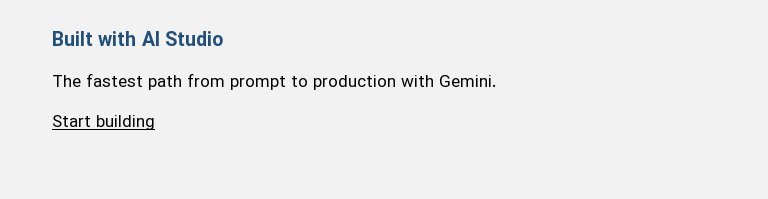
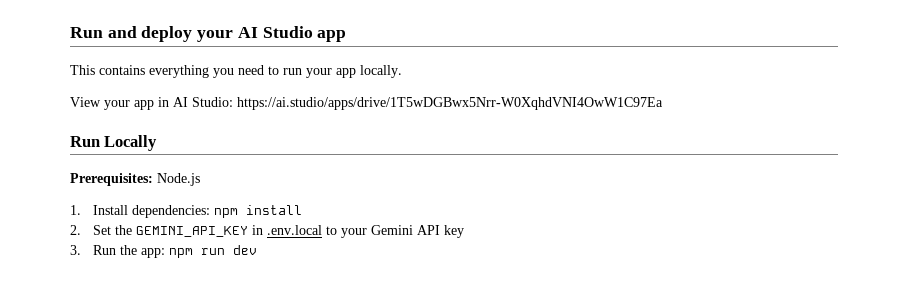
[52,31,223,46] [52,73,496,90] [52,115,155,130] Built with AI Studio // The fastest path from prompt to production with Gemini. // Start building -> [70,26,347,42] [70,65,402,78] [70,97,663,110] [70,135,158,151] [70,173,200,186] [70,205,303,218] [70,225,465,238] [70,245,258,258] Run and deploy your AI Studio app // This contains everything you need to run your app locally. // View your app in AI Studio: https://ai.studio/apps/drive/1T5wDGBwx5Nrr-W0XqhdVNI4OwW1C97Ea // Run Locally // Prerequisites: Node.js // 1. Install dependencies: npm install // 2. Set the GEMINI_API_KEY in .env.local to your Gemini API key // 3. Run the app: npm run dev

